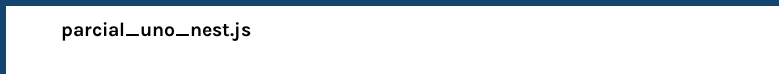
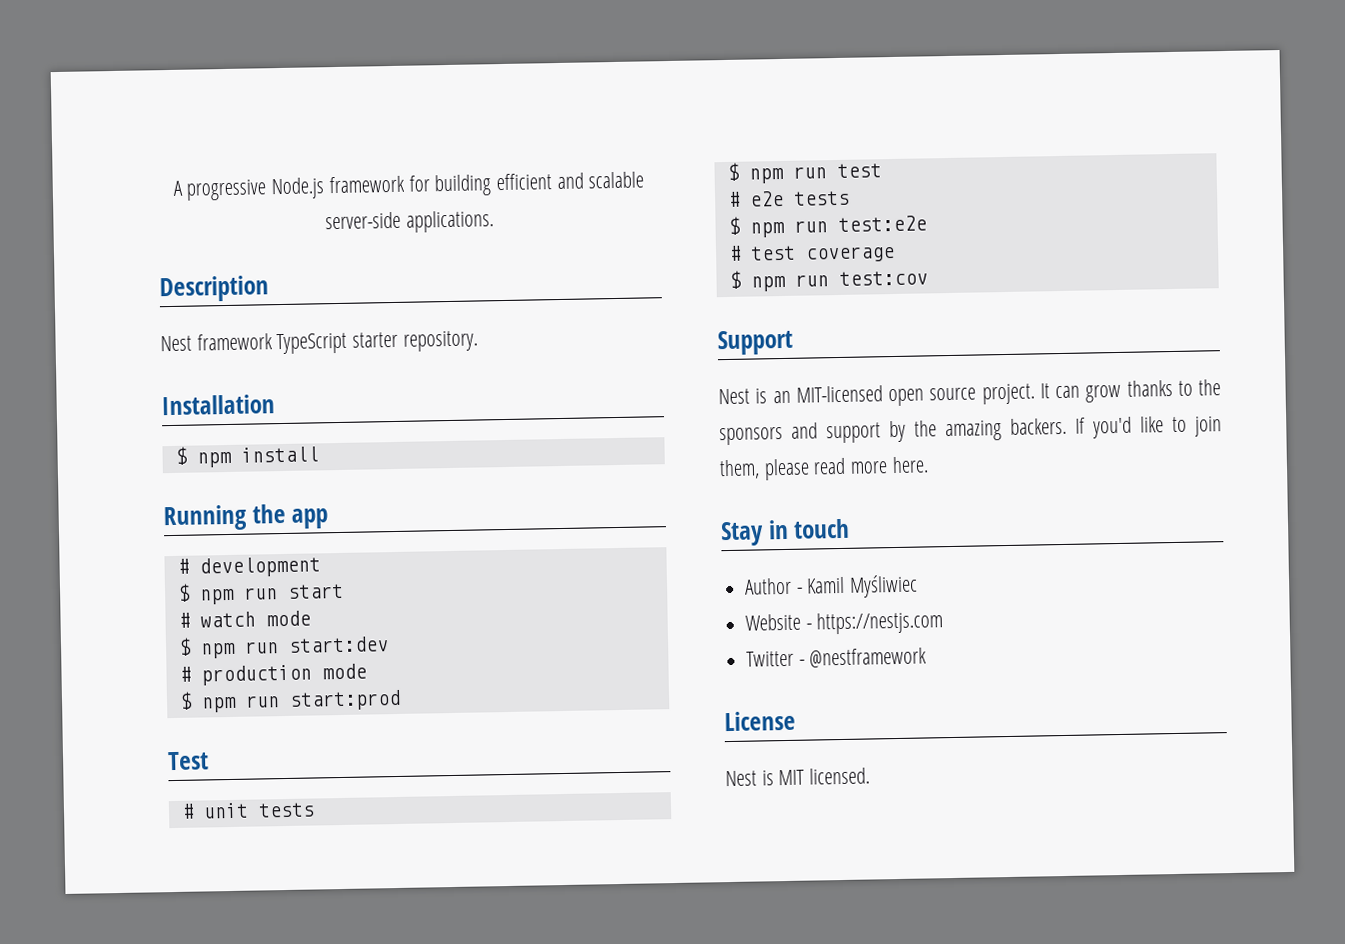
[61,22,251,41] parcial_uno_nest.js -> [172,171,645,201] [325,210,494,233] [159,275,269,303] [160,330,478,355] [161,394,275,416] [174,446,319,468] [163,503,329,532] [176,556,321,578] [176,583,344,605] [177,610,311,628] [177,636,389,659] [178,663,367,686] [178,689,401,713] [167,751,209,771] [180,802,315,819] [726,162,882,184] [726,190,850,207] [727,215,927,238] [727,245,895,263] [728,270,928,292] [717,329,793,356] [718,379,1221,407] [719,416,1222,446] [719,456,929,481] [720,518,851,547] [744,574,919,598] [745,611,944,635] [746,647,928,668] [724,710,796,732] [725,767,871,787] A progressive Node.js framework for building efficient and scalable server-side applications. // Description // Nest framework TypeScript starter repository. // Installation // $ npm install // Running the app // # development // $ npm run start // # watch mode // $ npm run start:dev // # production mode // $ npm run start:prod // Test // # unit tests // $ npm run test // # e2e tests // $ npm run test:e2e // # test coverage // $ npm run test:cov // Support // Nest is an MIT-licensed open source project. It can grow thanks to the sponsors and support by the amazing backers. If you'd like to join them, please read more here. // Stay in touch // Author - Kamil Myśliwiec // Website - https://nestjs.com // Twitter - @nestframework // License // Nest is MIT licensed.

